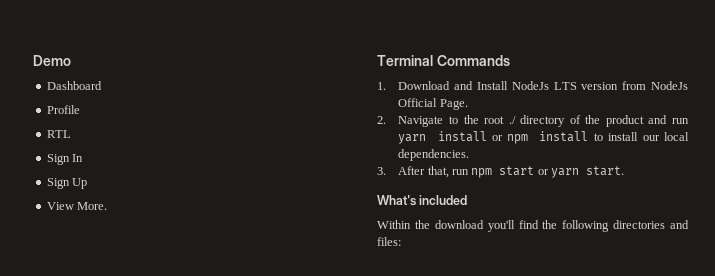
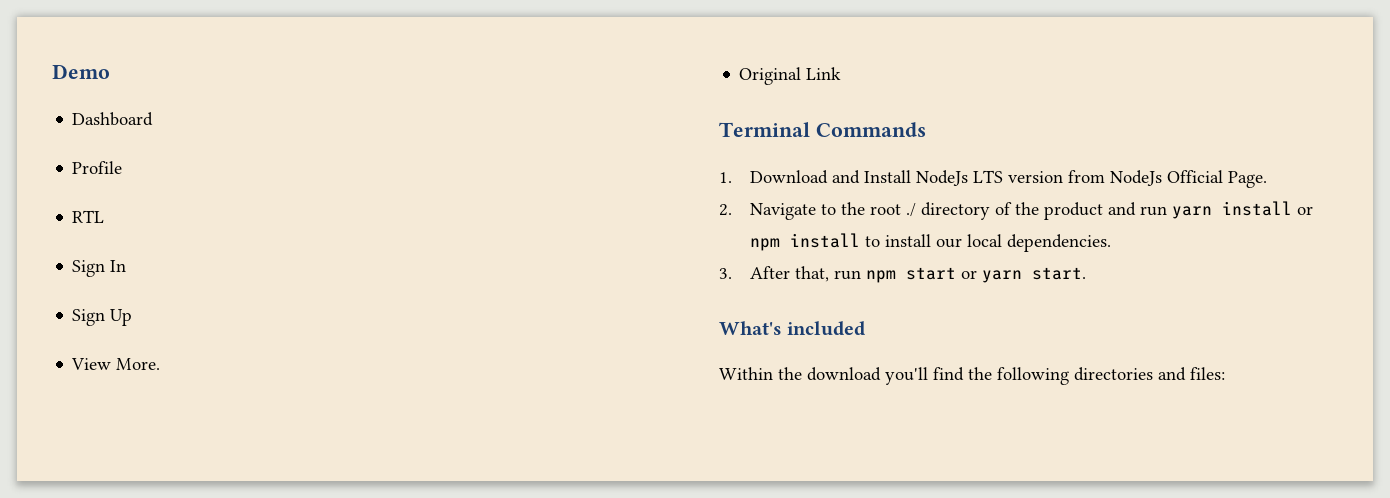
(108, 206) none -> [739,67,842,85] // Original Link

